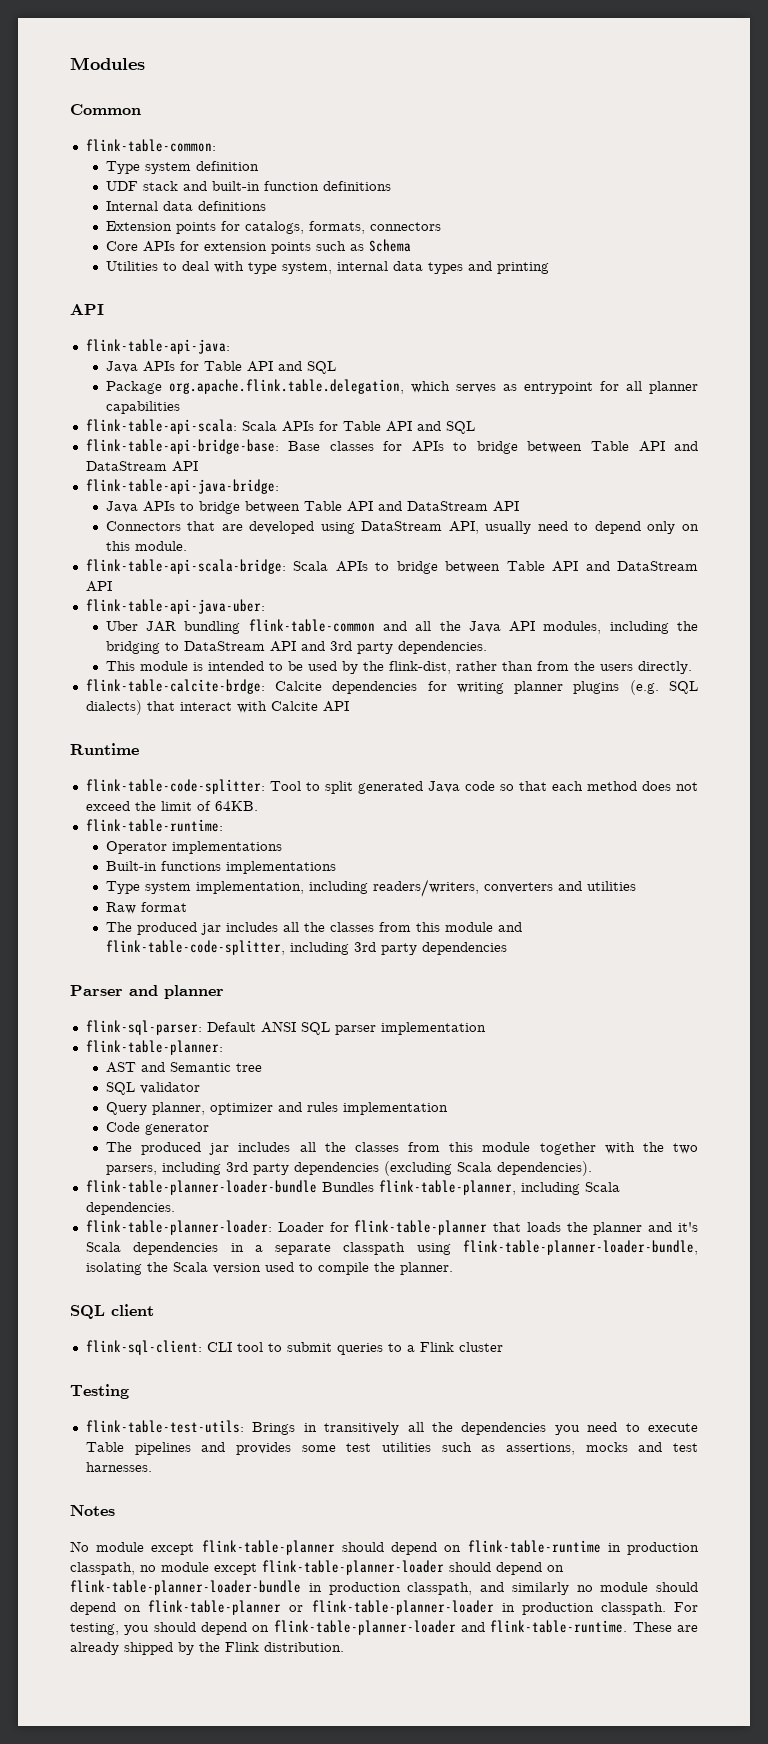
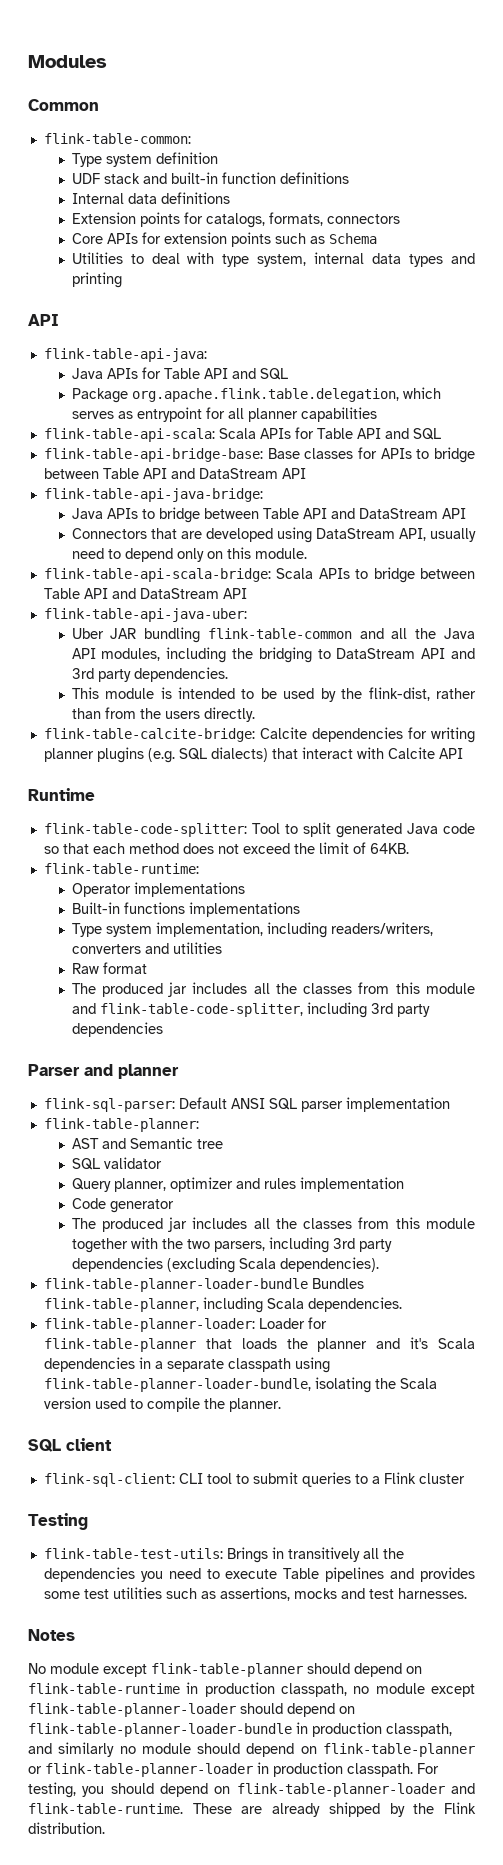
[85,679,265,694] flink-table-calcite-brdge: -> [43,728,255,742] flink-table-calcite-bridge:

